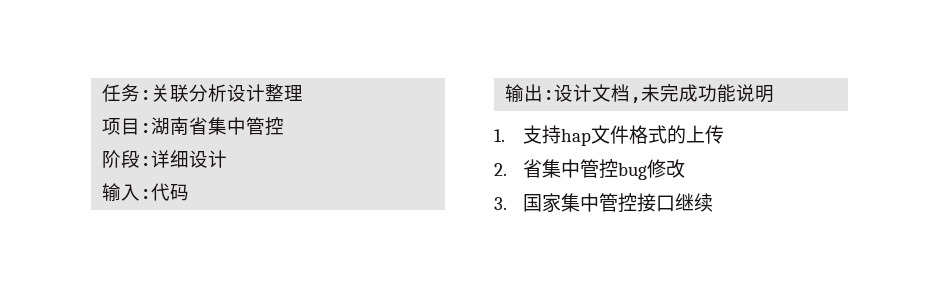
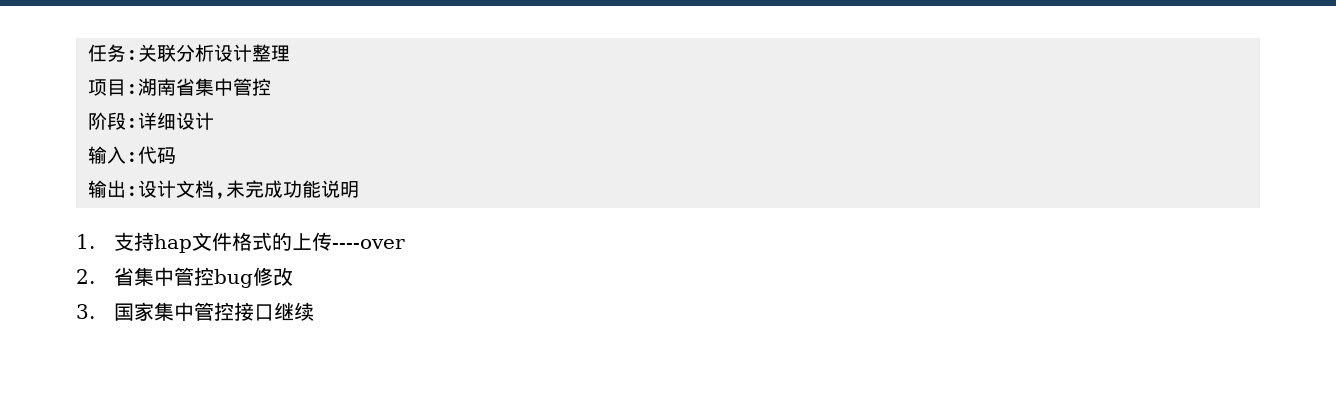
(724, 134) none -> [332,239,406,249] ----over

